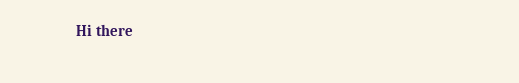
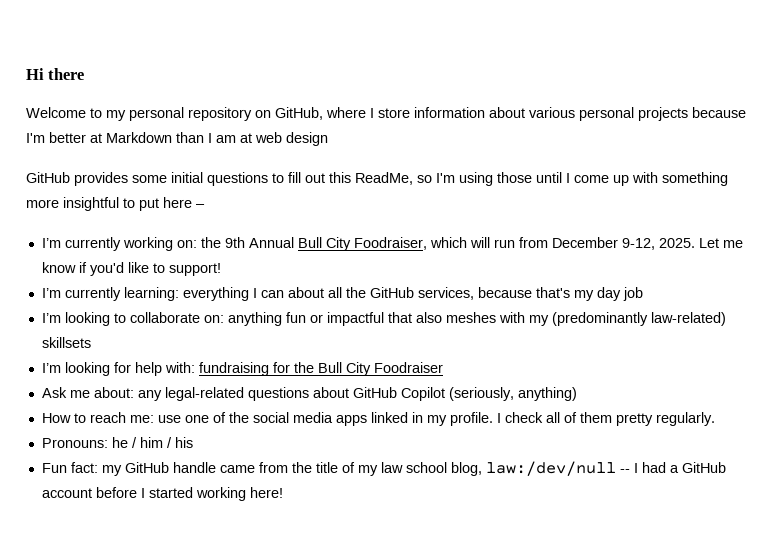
(133, 30) none -> [26,107,746,121] [26,132,328,146] [26,172,728,186] [26,197,205,211] [41,237,743,251] [41,262,221,276] [41,287,643,301] [41,312,726,326] [41,337,91,348] [41,362,443,376] [41,387,577,401] [41,412,715,426] [41,437,193,448] [41,461,726,476] [41,487,283,501] // Welcome to my personal repository on GitHub, where I store information about various personal projects because I'm better at Markdown than I am at web design // GitHub provides some initial questions to fill out this ReadMe, so I'm using those until I come up with something more insightful to put here – // I’m currently working on: the 9th Annual Bull City Foodraiser, which will run from December 9-12, 2025. Let me know if you'd like to support! // I’m currently learning: everything I can about all the GitHub services, because that's my day job // I’m looking to collaborate on: anything fun or impactful that also meshes with my (predominantly law-related) skillsets // I’m looking for help with: fundraising for the Bull City Foodraiser // Ask me about: any legal-related questions about GitHub Copilot (seriously, anything) // How to reach me: use one of the social media apps linked in my profile. I check all of them pretty regularly. // Pronouns: he / him / his // Fun fact: my GitHub handle came from the title of my law school blog, law:/dev/null -- I had a GitHub account before I started working here!

